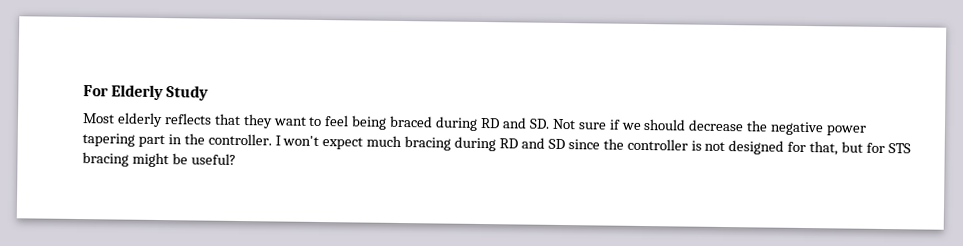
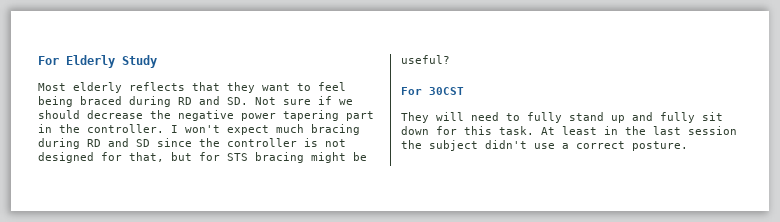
(236, 159) none -> [401,87,464,95] [401,112,723,123] [401,126,737,135] [401,140,688,151] // For 30CST // They will need to fully stand up and fully sit down for this task. At least in the last session the subject didn't use a correct posture.

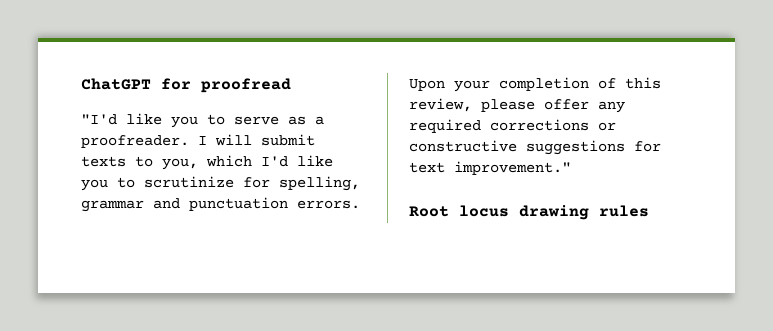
[38,55,157,68] [38,82,346,93] [38,96,353,107] [38,110,374,121] [38,124,360,135] [38,138,346,149] [38,152,367,163] [401,55,450,64] [401,87,464,95] [401,112,723,123] [401,126,737,135] [401,140,688,151] For Elderly Study // Most elderly reflects that they want to feel being braced during RD and SD. Not sure if we should decrease the negative power tapering part in the controller. I won't expect much bracing during RD and SD since the controller is not designed for that, but for STS bracing might be useful? // For 30CST // They will need to fully stand up and fully sit down for this task. At least in the last session the subject didn't use a correct posture. -> [81,78,291,93] [81,113,324,128] [81,134,315,148] [81,155,333,170] [81,176,360,191] [81,197,360,212] [409,77,661,92] [409,98,625,113] [409,119,616,133] [409,140,661,155] [409,161,571,175] [409,205,649,220] ChatGPT for proofread // "I'd like you to serve as a proofreader. I will submit texts to you, which I'd like you to scrutinize for spelling, grammar and punctuation errors. Upon your completion of this review, please offer any required corrections or constructive suggestions for text improvement." // Root locus drawing rules

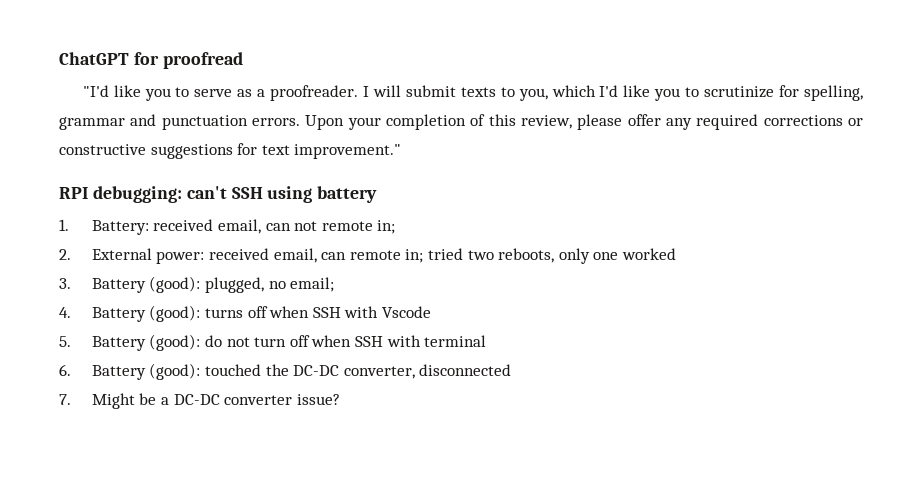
[409,205,649,220] Root locus drawing rules -> [59,186,378,203] [59,219,396,235] [59,248,676,264] [59,276,335,293] [59,305,431,322] [59,334,487,351] [59,363,512,380] [59,393,340,409] RPI debugging: can't SSH using battery // 1. Battery: received email, can not remote in; // 2. External power: received email, can remote in; tried two reboots, only one worked // 3. Battery (good): plugged, no email; // 4. Battery (good): turns off when SSH with Vscode // 5. Battery (good): do not turn off when SSH with terminal // 6. Battery (good): touched the DC-DC converter, disconnected // 7. Might be a DC-DC converter issue?

